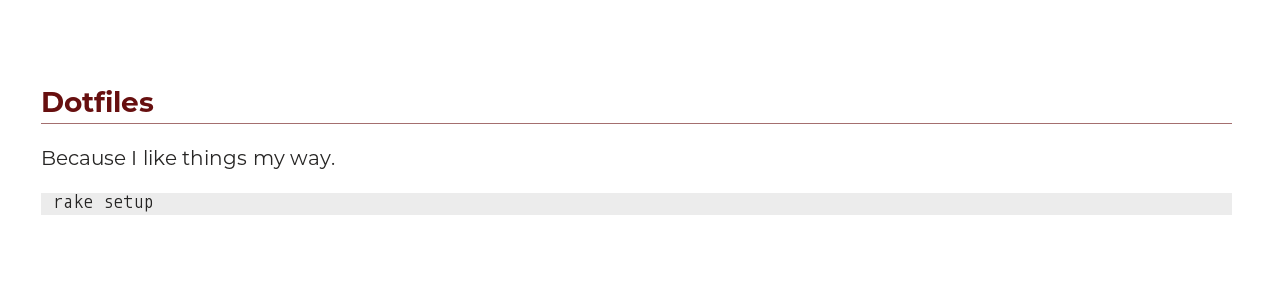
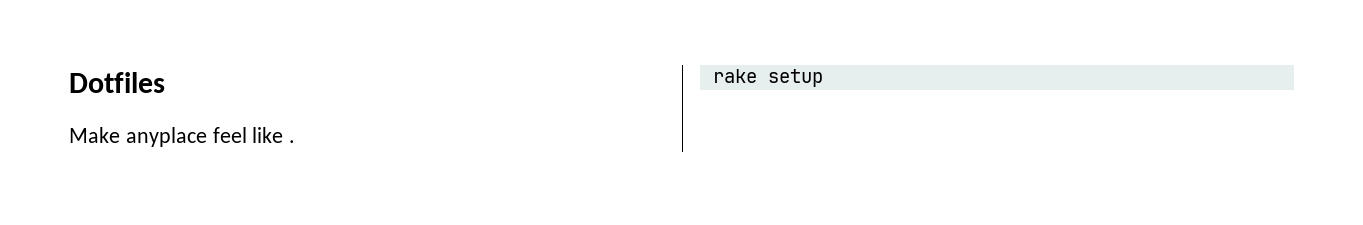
[41,150,335,169] Because I like things my way. -> [69,127,296,147] Make anyplace feel like .

